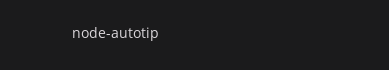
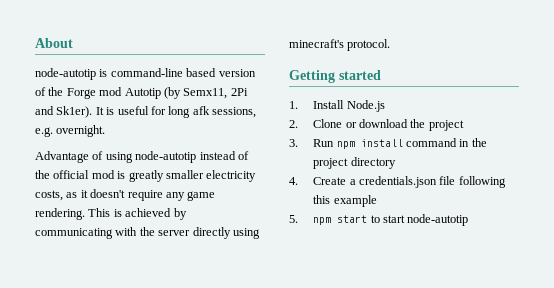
(72, 34) none -> [35,38,73,48] [35,68,256,80] [35,87,248,99] [35,106,256,118] [35,125,106,137] [35,151,249,163] [35,170,257,182] [35,189,216,201] [35,208,187,220] [35,227,260,239] [289,39,391,51] [289,70,381,83] [289,100,385,112] [289,119,464,131] [289,138,487,149] [313,157,396,169] [289,176,506,188] [313,195,377,207] [289,215,406,225] About // node-autotip is command-line based version of the Forge mod Autotip (by Semx11, 2Pi and Sk1er). It is useful for long afk sessions, e.g. overnight. // Advantage of using node-autotip instead of the official mod is greatly smaller electricity costs, as it doesn't require any game rendering. This is achieved by communicating with the server directly using minecraft's protocol. // Getting started // 1. Install Node.js // 2. Clone or download the project // 3. Run npm install command in the project directory // 4. Create a credentials.json file following this example // 5. npm start to start

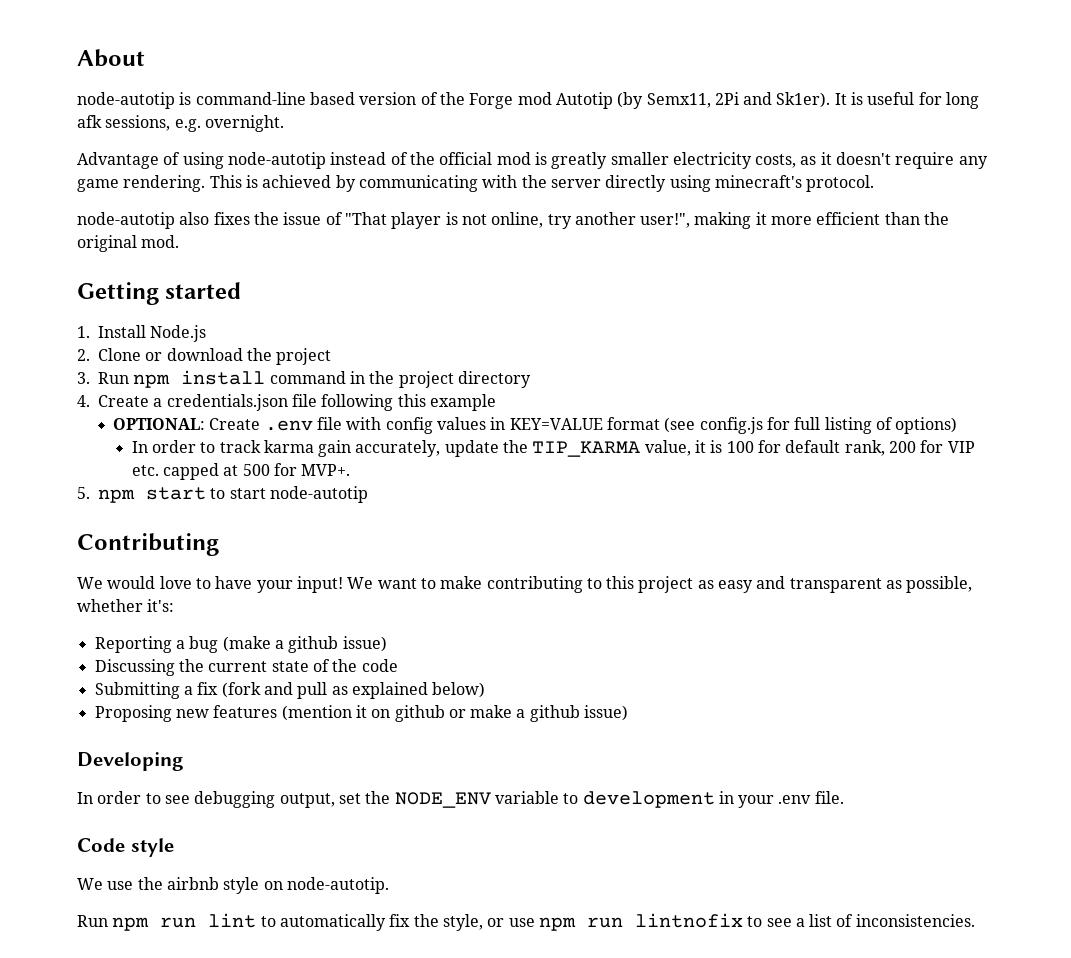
(391, 45) none -> [77,212,950,229] [77,235,180,252] // node-autotip also fixes the issue of "That player is not online, try another user!", making it more efficient than the original mod.
(377, 201) none -> [113,417,958,434] [131,440,975,457] [131,463,351,480] // OPTIONAL: Create .env file with config values in KEY=VALUE format (see config.js for full listing of options) // In order to track karma gain accurately, update the TIP_KARMA value, it is 100 for default rank, 200 for VIP etc. capped at 500 for MVP+.
(469, 220) none -> [77,533,219,556] [77,576,973,593] [77,599,175,612] [94,636,387,653] [94,659,398,676] [94,682,486,699] [94,705,629,722] [77,752,184,771] [77,791,844,808] [77,838,174,857] [77,877,389,894] [77,913,975,931] // Contributing // We would love to have your input! We want to make contributing to this project as easy and transparent as possible, whether it's: // Reporting a bug (make a github issue) // Discussing the current state of the code // Submitting a fix (fork and pull as explained below) // Proposing new features (mention it on github or make a github issue) // Developing // In order to see debugging output, set the NODE_ENV variable to development in your .env file. // Code style // We use the airbnb style on node-autotip. // Run npm run lint to automatically fix the style, or use npm run lintnofix to see a list of inconsistencies.

